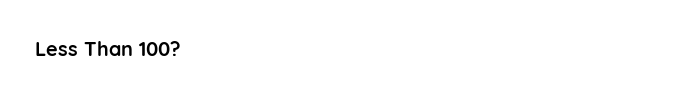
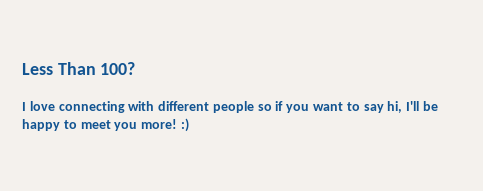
(181, 48) none -> [22,101,438,113] [22,118,189,132] // I love connecting with different people so if you want to say hi, I'll be happy to meet you more! :)

